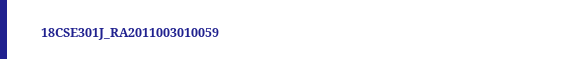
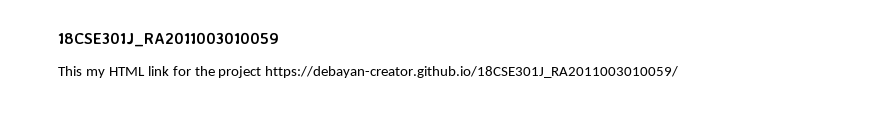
(219, 34) none -> [58,66,679,78] // This my HTML link for the project https://debayan-creator.github.io/18CSE301J_RA2011003010059/

